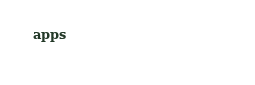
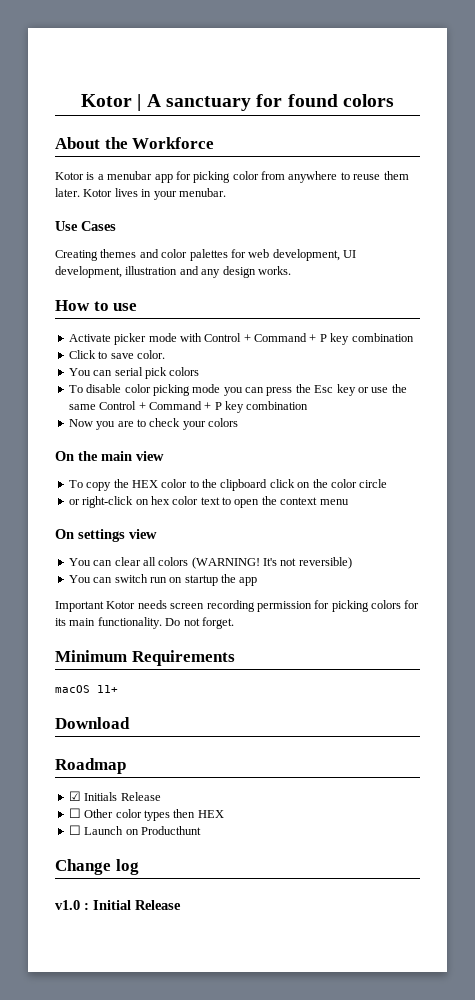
[33,32,66,42] apps -> [81,94,394,111] [55,137,215,149] [55,171,409,183] [55,188,226,200] [55,221,116,231] [55,249,356,261] [55,266,291,278] [55,300,138,311] [68,333,414,345] [68,350,165,359] [68,367,200,379] [68,384,407,396] [68,401,309,413] [68,418,238,430] [55,451,164,461] [68,479,388,491] [68,496,349,508] [55,529,157,542] [68,557,352,569] [68,574,258,586] [55,600,420,612] [55,617,234,629] [55,650,235,666] [55,685,118,693] [55,717,130,729] [55,758,126,774] [68,791,161,801] [68,808,224,821] [68,825,201,835] [55,859,139,875] [55,900,181,910] Kotor | A sanctuary for found colors // About the Workforce // Kotor is a menubar app for picking color from anywhere to reuse them later. Kotor lives in your menubar. // Use Cases // Creating themes and color palettes for web development, UI development, illustration and any design works. // How to use // Activate picker mode with Control + Command + P key combination // Click to save color. // You can serial pick colors // To disable color picking mode you can press the Esc key or use the same Control + Command + P key combination // Now you are to check your colors // On the main view // To copy the HEX color to the clipboard click on the color circle // or right-click on hex color text to open the context menu // On settings view // You can clear all colors (WARNING! It's not reversible) // You can switch run on startup the app // Important Kotor needs screen recording permission for picking colors for its main functionality. Do not forget. // Minimum Requirements // macOS 11+ // Download // Roadmap // ☑ Initials Release // ☐ Other color types then HEX // ☐ Launch on Producthunt // Change log // v1.0 : Initial Release

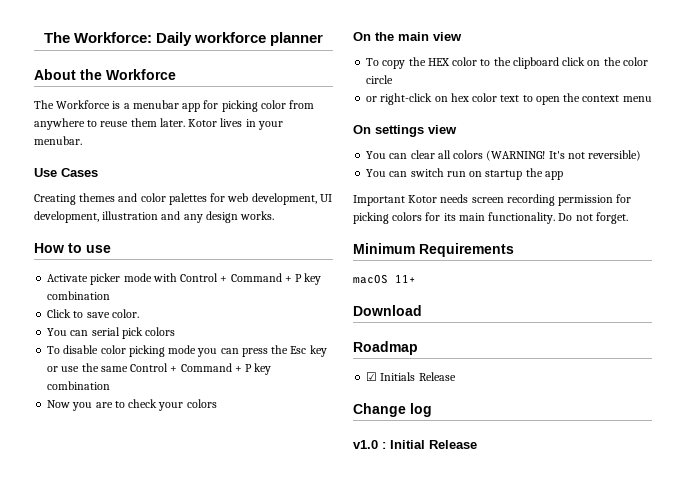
[81,94,394,111] Kotor | A sanctuary for found colors -> [43,32,324,46] The Workforce: Daily workforce planner
[55,172,84,180] Kotor -> [34,100,111,109] The Workforce
[68,808,224,821] [68,825,201,835] // ☐ Other color types then HEX // ☐ Launch on Producthunt -> (456, 376) none

